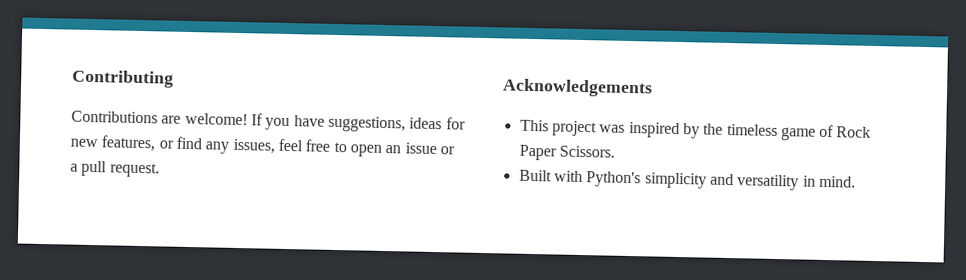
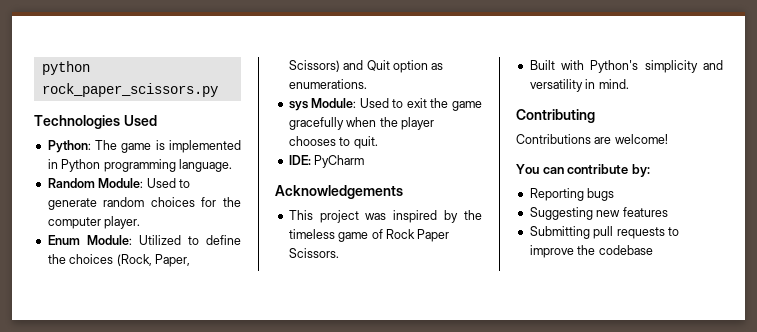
[72,69,174,88] [71,110,466,133] [70,135,455,157] [70,160,160,178] Contributing // Contributions are welcome! If you have suggestions, ideas for new features, or find any issues, feel free to open an issue or a pull request. -> [41,61,90,75] [41,83,218,97] [34,115,157,129] [47,140,241,153] [47,159,232,172] [47,178,190,188] [47,197,241,210] [47,216,141,229] [47,235,241,245] [47,254,190,267] [288,60,444,73] [288,79,367,89] [288,98,482,111] [288,117,434,130] [288,136,378,149] [288,155,365,168] python rock_paper_scissors.py // Technologies Used // Python: The game is implemented in Python programming language. // Random Module: Used to generate random choices for the computer player. // Enum Module: Utilized to define the choices (Rock, Paper, Scissors) and Quit option as enumerations. // sys Module: Used to exit the game gracefully when the player chooses to quit. // IDE: PyCharm
(856, 181) none -> [516,109,595,123] [516,134,668,144] [516,164,650,177] [529,188,615,201] [529,207,668,220] [529,226,679,239] [529,245,653,258] // Contributing // Contributions are welcome! // You can contribute by: // Reporting bugs // Suggesting new features // Submitting pull requests to improve the codebase

